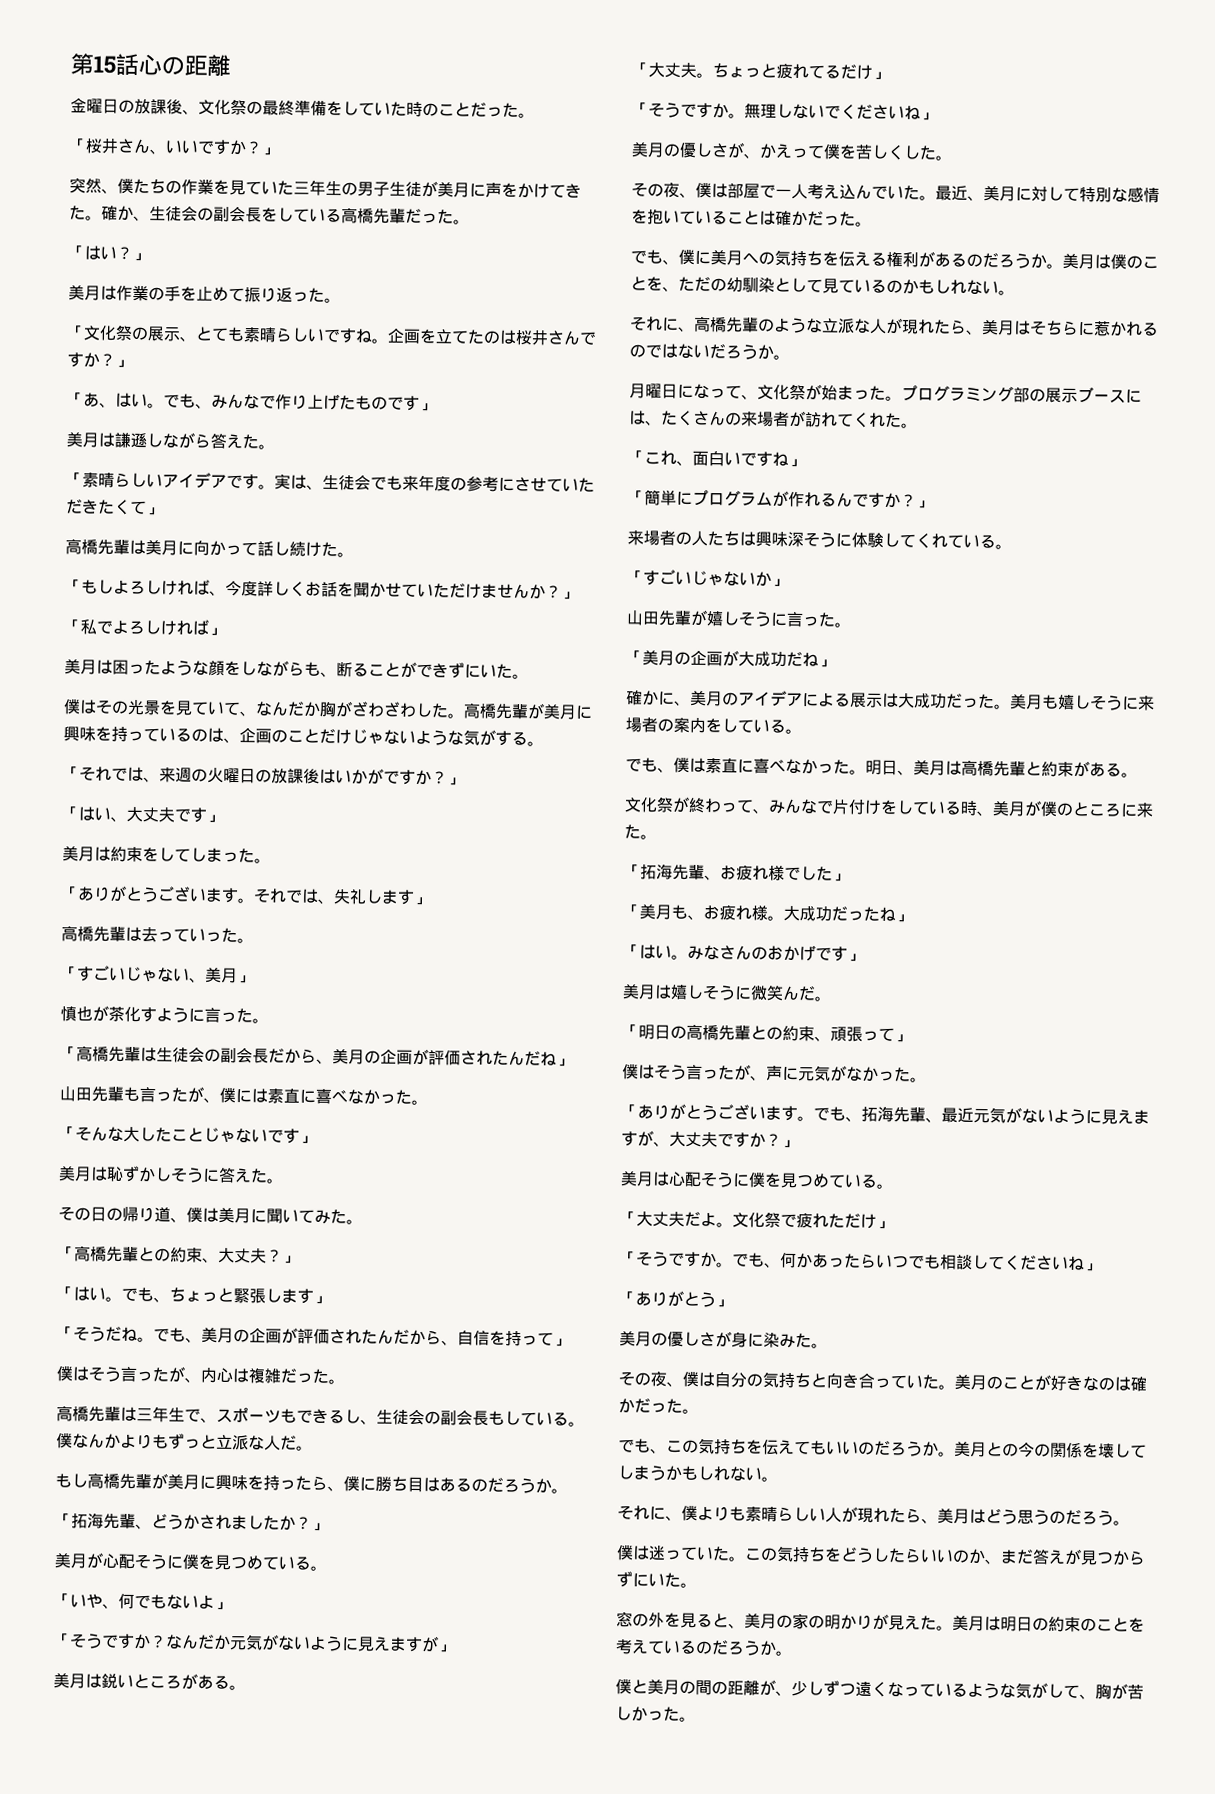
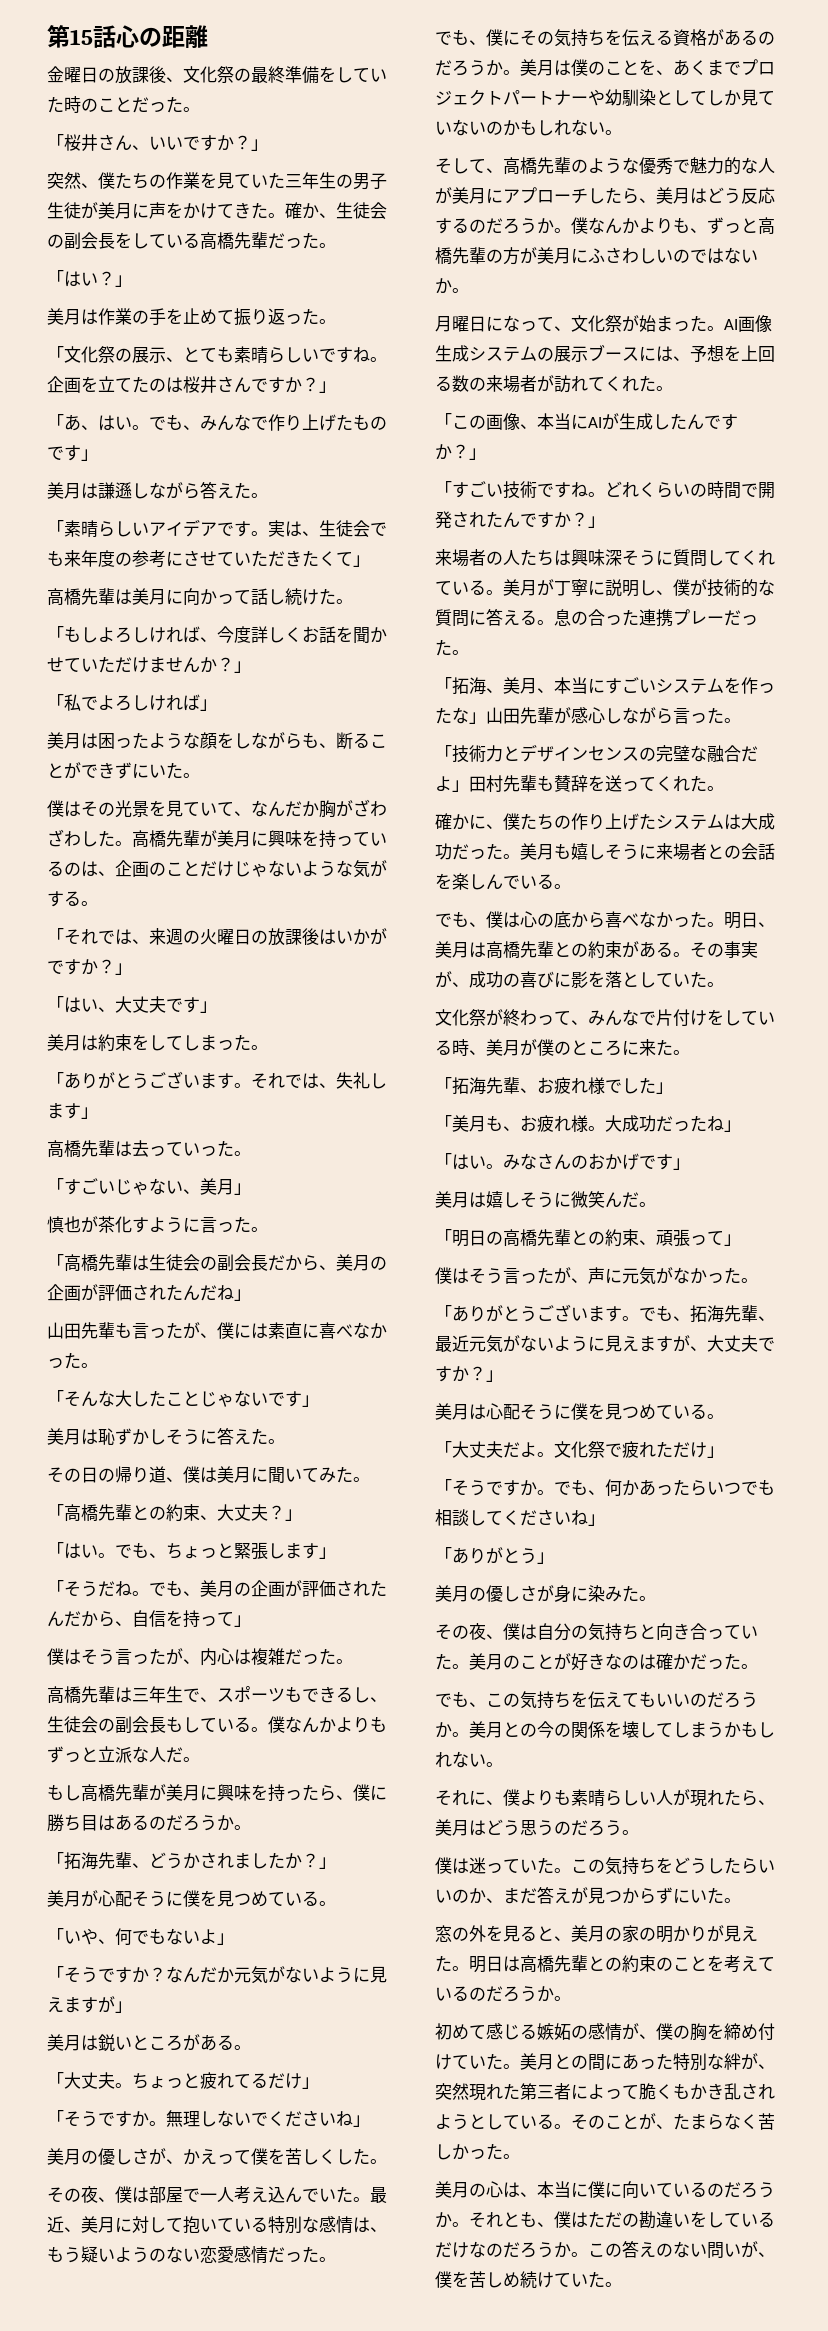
[1079,186,1160,203] [631,209,808,227] 特別な感情を抱いていることは確か -> [183,2216,387,2234] [47,2246,268,2264] 抱いている特別な感情は、もう疑いようのない恋愛感情
[710,250,759,266] 美月へ -> [520,30,537,46] そ
[886,251,919,268] 権利 -> [673,29,707,46] 資格
[678,276,887,294] ただの幼馴染として見ている -> [673,59,775,76] [435,89,775,106] [435,119,486,136] あくまでプロジェクトパートナーや幼馴染としてしか見ていない
[646,316,679,331] れに -> [452,158,486,174] して
[822,317,1159,337] 立派な人が現れたら、美月はそちらに惹かれる -> [639,157,775,175] [435,187,775,204] [435,217,775,235] [435,247,673,265] 優秀で魅力的な人が美月にアプローチしたら、美月はどう反応するのだろうか。僕なんかよりも、ずっと高橋先輩の方が美月にふさわしい
[709,344,758,360] だろう -> (758, 256) none
[901,385,1030,403] プログラミング部 -> [724,315,772,332] [435,345,537,362] AI画像生成システム
[661,410,726,426] たくさん -> [690,345,775,362] [435,375,469,392] 予想を上回る数
[660,450,805,468] [628,489,837,508] れ、面白いですね」 // 「簡単にプログラムが作れる -> [469,413,738,430] [435,444,486,460] [435,481,775,499] [435,511,503,529] の画像、本当にAIが生成したんですか？」 // 「すごい技術ですね。どれくらいの時間で開発された
[851,532,884,548] 体験 -> [673,549,707,567] 質問
[627,569,788,587] // 「すごいじゃないか」 // -> [503,579,775,597] [435,608,758,627] [435,639,469,656] [435,677,775,695] [435,707,486,724] 美月が丁寧に説明し、僕が技術的な質問に答える。息の合った連携プレーだった。 // 「拓海、美月、本当にすごいシステムを作ったな」
[706,611,851,628] [626,649,835,668] [626,690,883,708] 嬉しそうに言った。 // 「美月の企画が大成功だね」 // 確かに、美月のアイデアによる展示 -> [571,707,741,724] [435,744,758,763] [435,775,724,792] [435,813,724,830] 感心しながら言った。 // 「技術力とデザインセンスの完璧な融合だよ」田村先輩も賛辞を送ってくれた。 // 確かに、僕たちの作り上げたシステム
[657,717,754,734] の案内をして -> [707,843,775,860] [435,873,520,890] との会話を楽しんで
[705,758,754,774] 素直に -> [520,911,605,928] 心の底から
(1042, 768) none -> [571,943,588,957] の
(1138, 775) none -> [690,941,758,958] [435,971,724,988] その事実が、成功の喜びに影を落としていた。
[952,1615,1033,1632] 美月は明日 -> [469,1955,605,1973] 明日は高橋先輩と
[615,1679,1144,1700] [615,1706,664,1722] 僕と美月の間の距離が、少しずつ遠くなっているような気がして、胸が苦しかっ -> [435,2023,775,2041] [435,2053,775,2071] [435,2083,775,2101] [435,2113,775,2130] [435,2143,520,2160] [435,2181,775,2198] [435,2211,775,2229] [435,2240,775,2259] [435,2271,588,2288] 初めて感じる嫉妬の感情が、僕の胸を締め付けていた。美月との間にあった特別な絆が、突然現れた第三者によって脆くもかき乱されようとしている。そのことが、たまらなく苦しかった。 // 美月の心は、本当に僕に向いているのだろうか。それとも、僕はただの勘違いをしているだけなのだろうか。この答えのない問いが、僕を苦しめ続けてい

